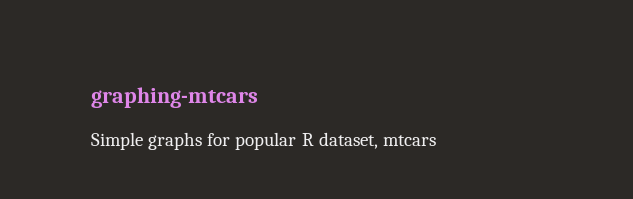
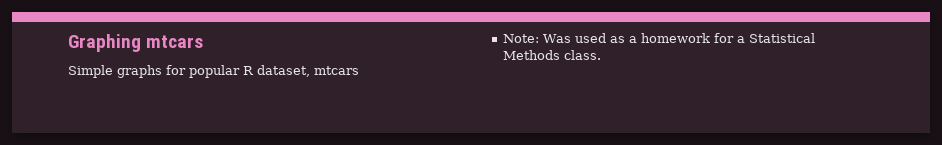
[91,87,258,108] graphing-mtcars -> [68,34,204,52] Graphing mtcars
(436, 140) none -> [503,33,816,43] [503,50,602,60] // Note: Was used as a homework for a Statistical Methods class.

